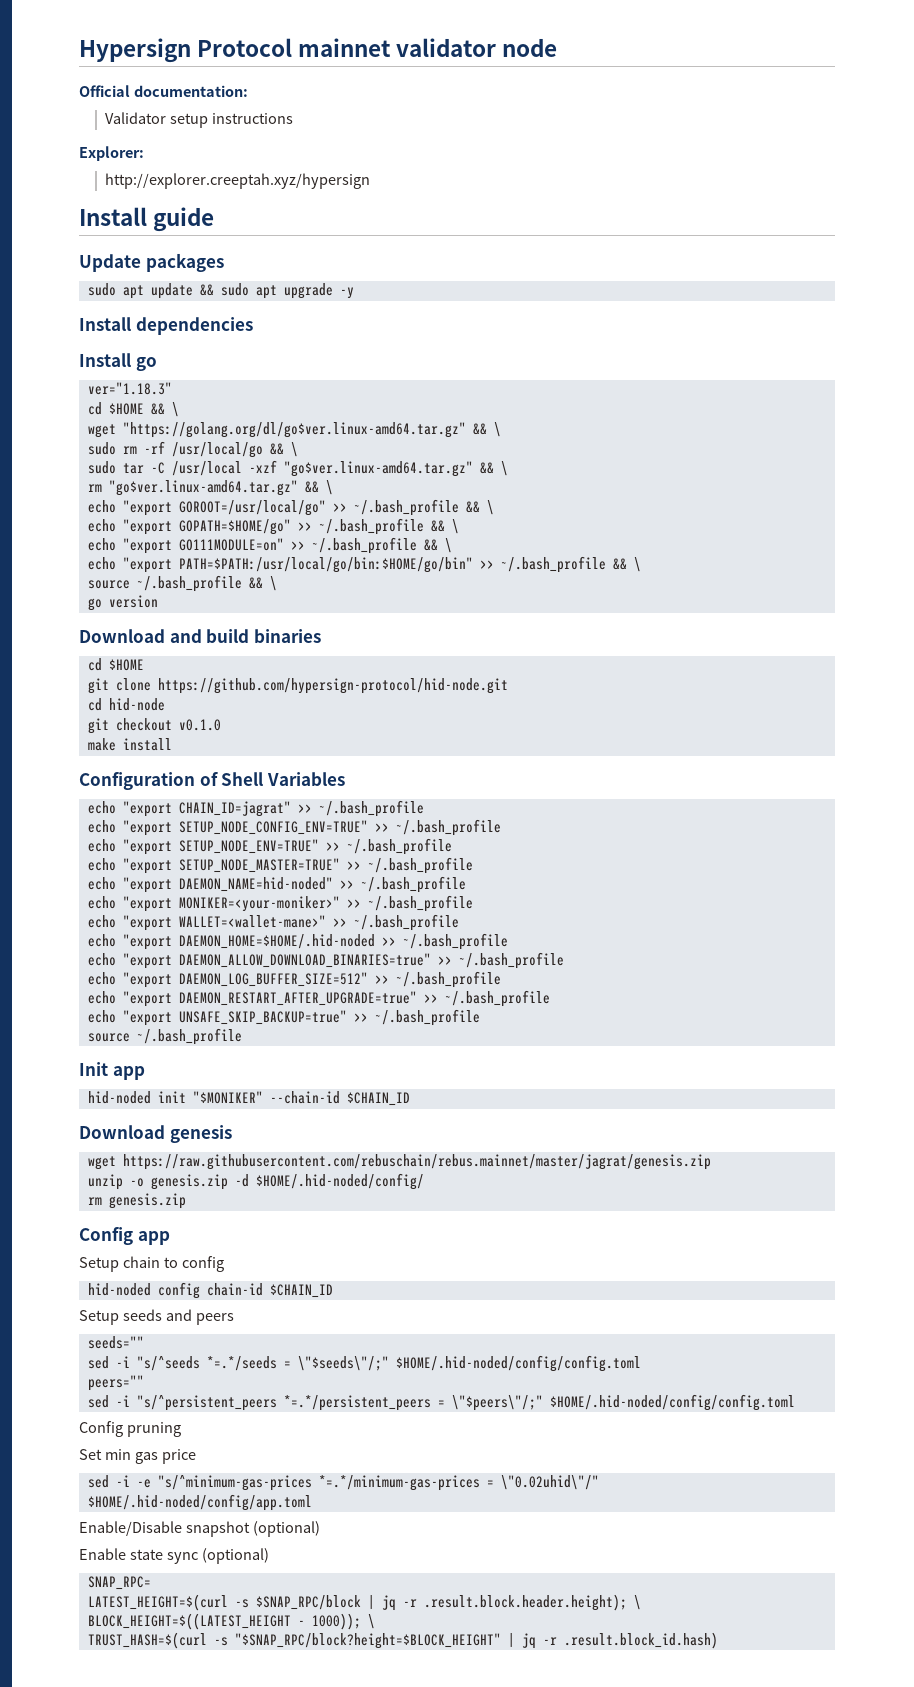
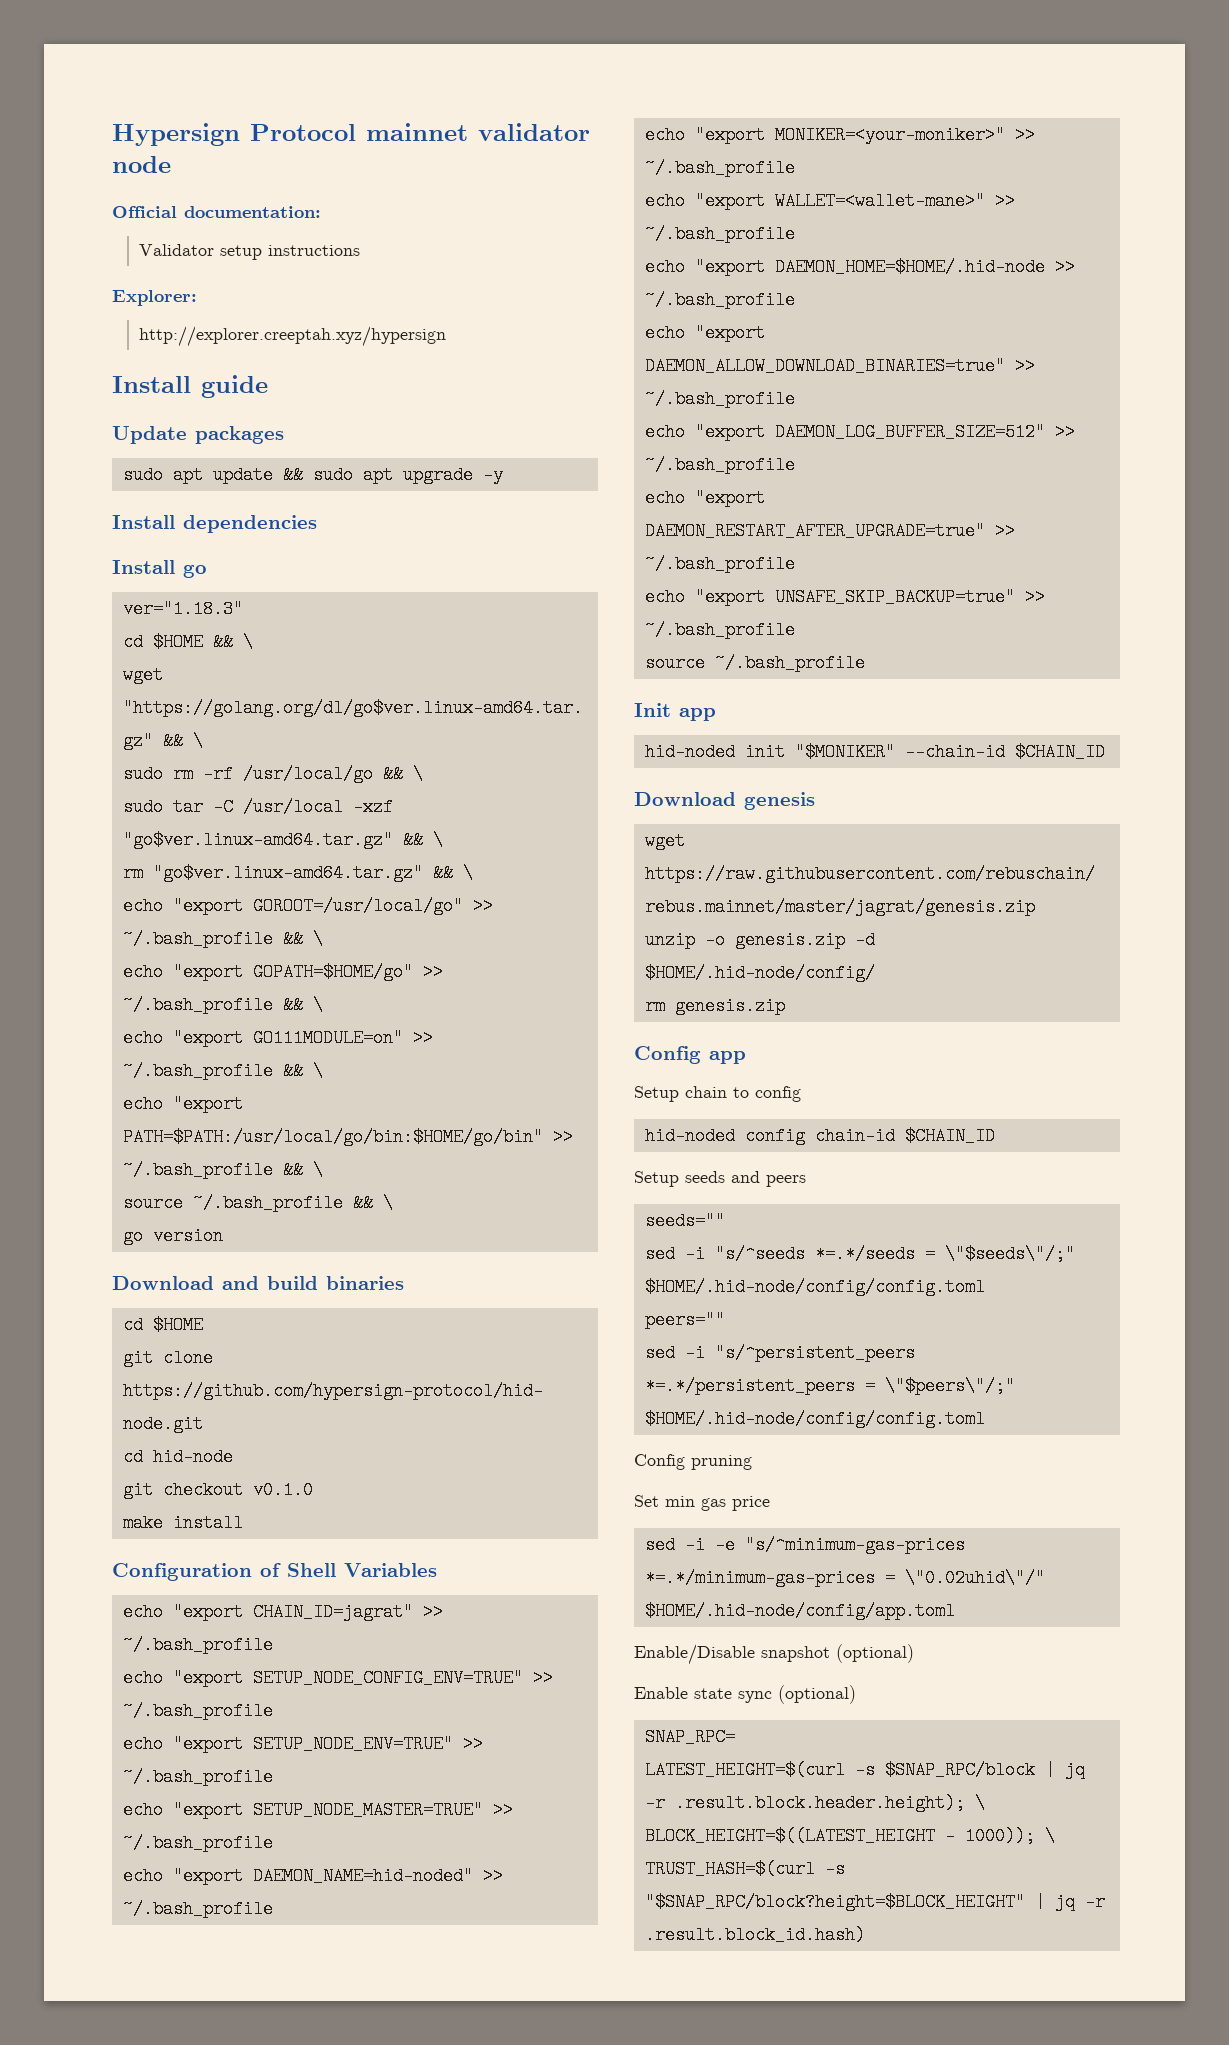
[178,934,375,949] DAEMON_HOME=$HOME/.hid-noded -> [774,258,1045,276] DAEMON_HOME=$HOME/.hid-node
[255,1173,424,1190] $HOME/.hid-noded/config/ -> [644,964,875,982] $HOME/.hid-node/config/
[395,1355,641,1372] $HOME/.hid-noded/config/config.toml -> [644,1278,985,1296] $HOME/.hid-node/config/config.toml
[549,1394,795,1411] $HOME/.hid-noded/config/config.toml -> [644,1410,985,1428] $HOME/.hid-node/config/config.toml
[87,1494,312,1511] $HOME/.hid-noded/config/app.toml -> [644,1602,955,1620] $HOME/.hid-node/config/app.toml

